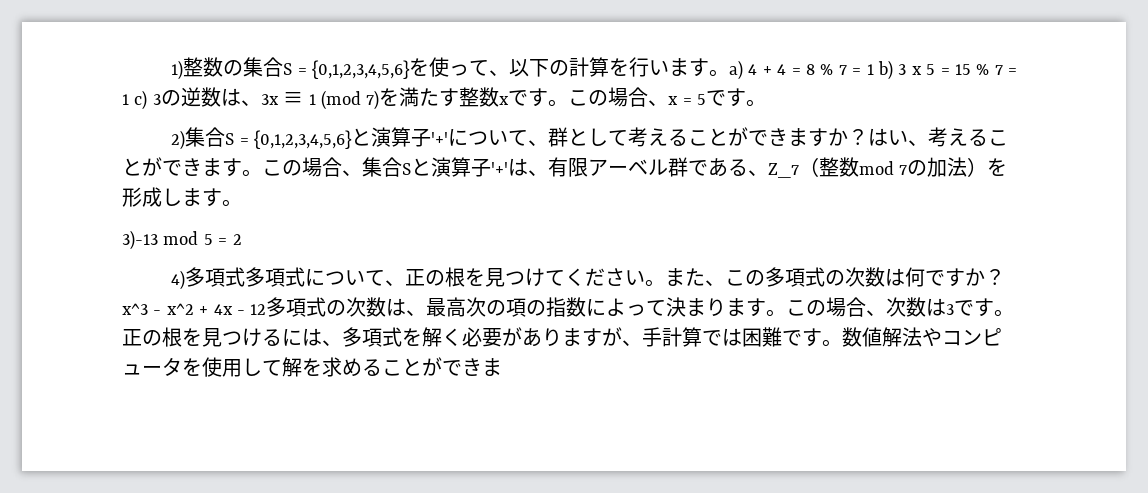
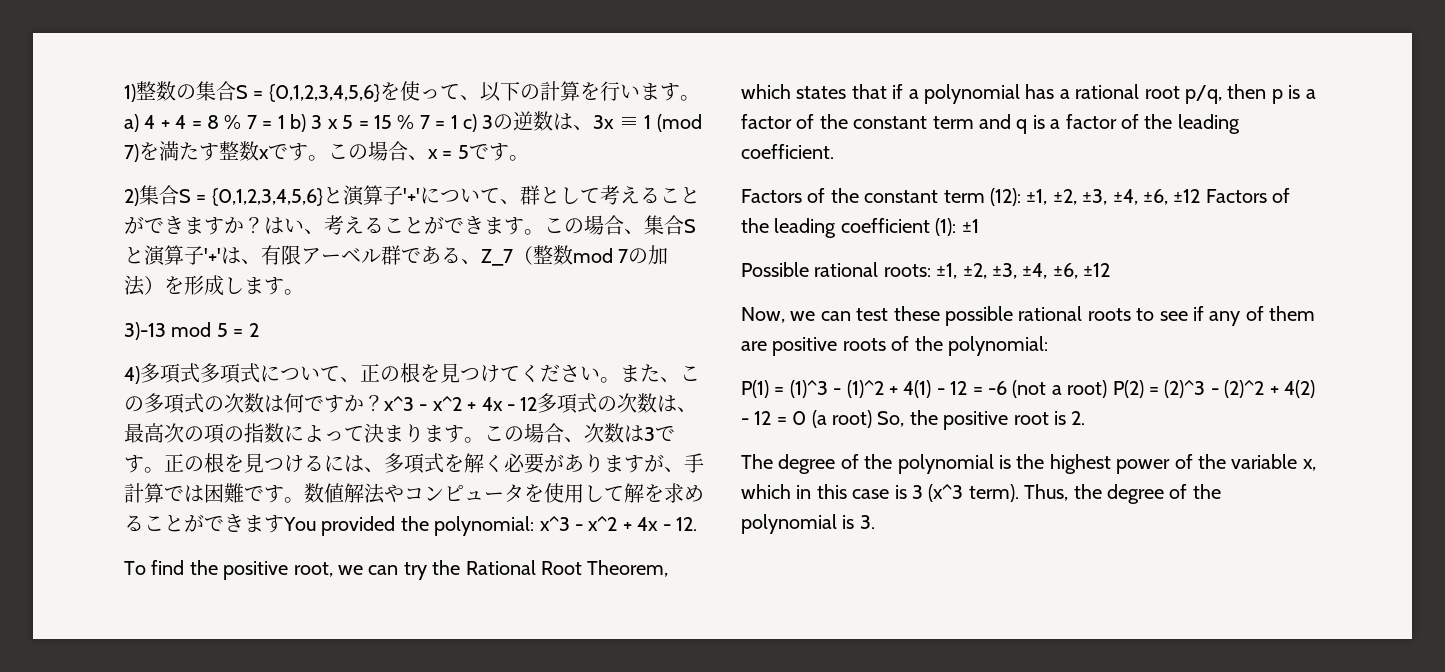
(502, 367) none -> [264,515,697,536] [124,560,669,580] [741,84,1316,104] [741,114,1240,134] [741,144,834,159] [741,188,1291,206] [741,218,979,238] [741,262,1111,279] [741,306,1316,326] [741,336,1048,356] [741,380,1315,398] [741,410,1086,430] [741,454,1316,474] [741,484,1221,504] [741,514,875,534] すYou provided the polynomial: x^3 - x^2 + 4x - 12. // To find the positive root, we can try the Rational Root Theorem, which states that if a polynomial has a rational root p/q, then p is a factor of the constant term and q is a factor of the leading coefficient. // Factors of the constant term (12): ±1, ±2, ±3, ±4, ±6, ±12 Factors of the leading coefficient (1): ±1 // Possible rational roots: ±1, ±2, ±3, ±4, ±6, ±12 // Now, we can test these possible rational roots to see if any of them are positive roots of the polynomial: // P(1) = (1)^3 - (1)^2 + 4(1) - 12 = -6 (not a root) P(2) = (2)^3 - (2)^2 + 4(2) - 12 = 0 (a root) So, the positive root is 2. // The degree of the polynomial is the highest power of the variable x, which in this case is 3 (x^3 term). Thus, the degree of the polynomial is 3.

